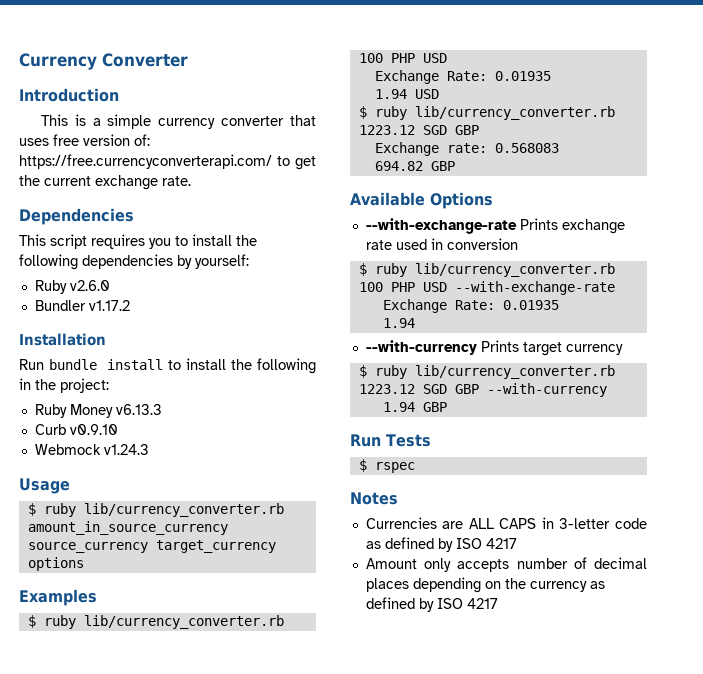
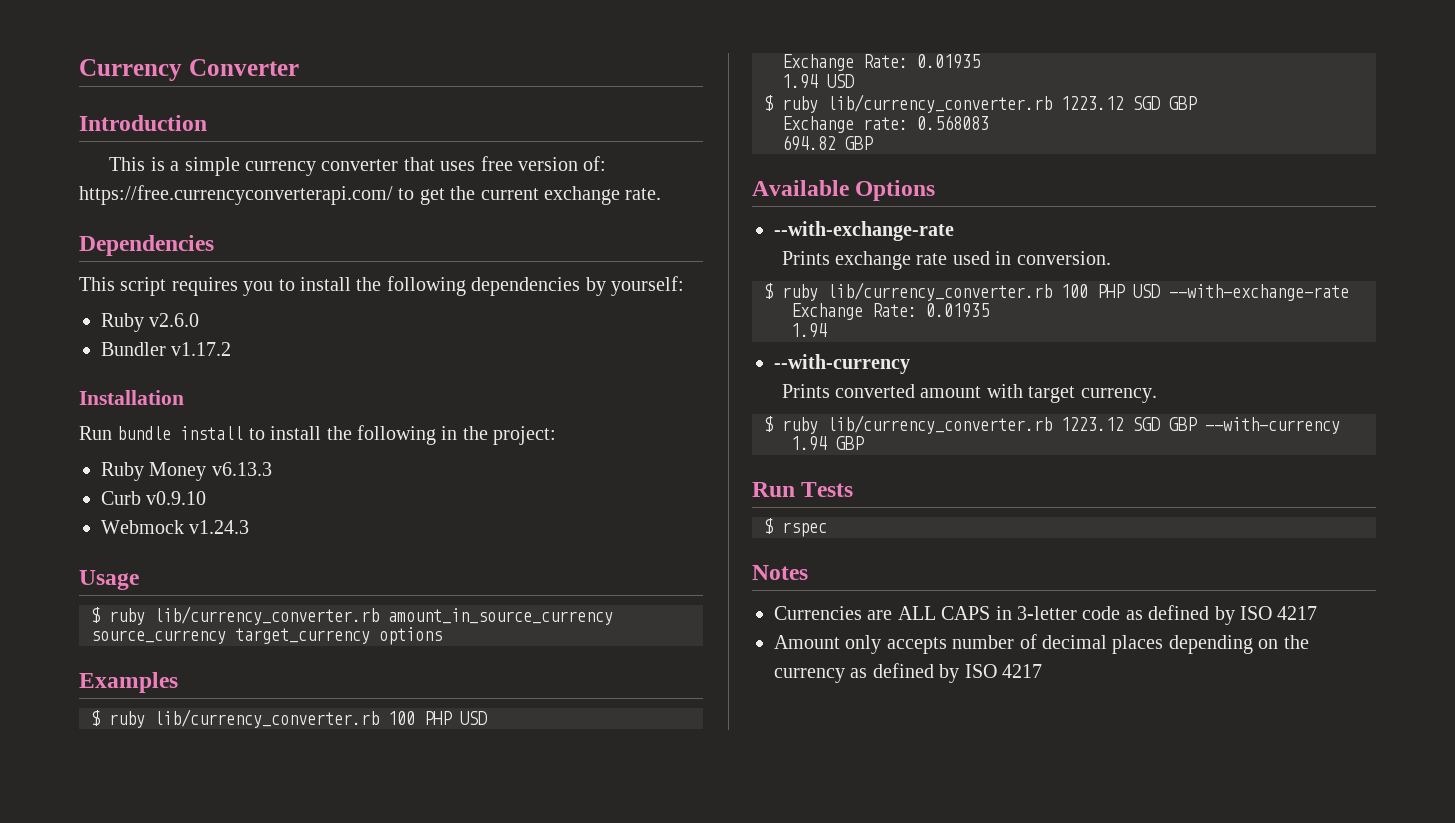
(517, 226) none -> (954, 231) //
[446,238,518,250] conversion -> [1016,251,1111,265] conversion.
[480,340,623,356] Prints target currency -> [781,384,1157,403] // Prints converted amount with target currency.

